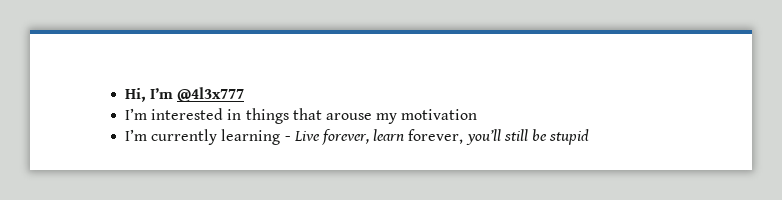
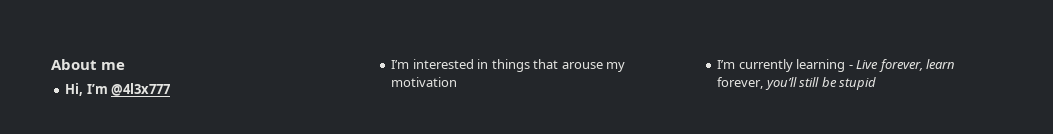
(125, 95) none -> [51,59,126,70] About me //

